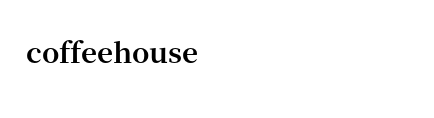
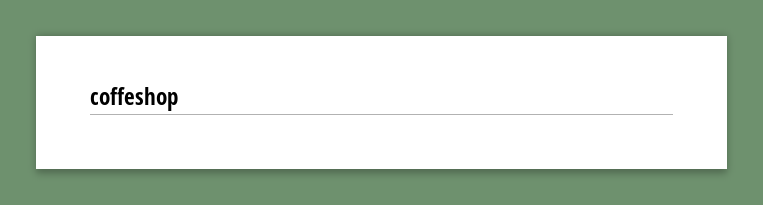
[26,40,198,63] coffeehouse -> [90,87,178,111] coffeshop

